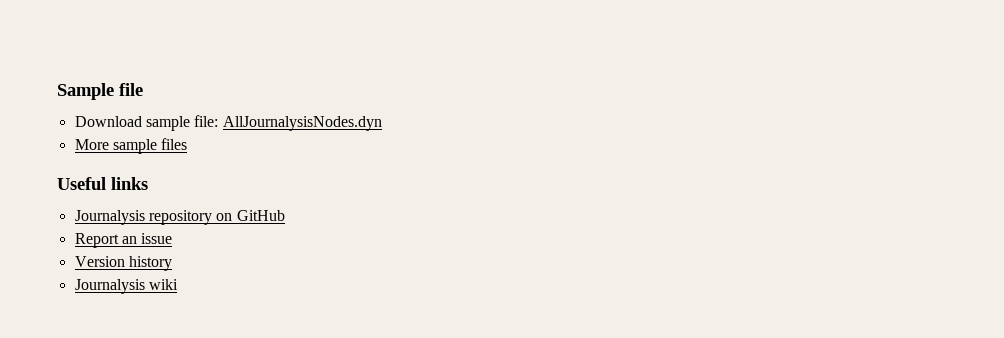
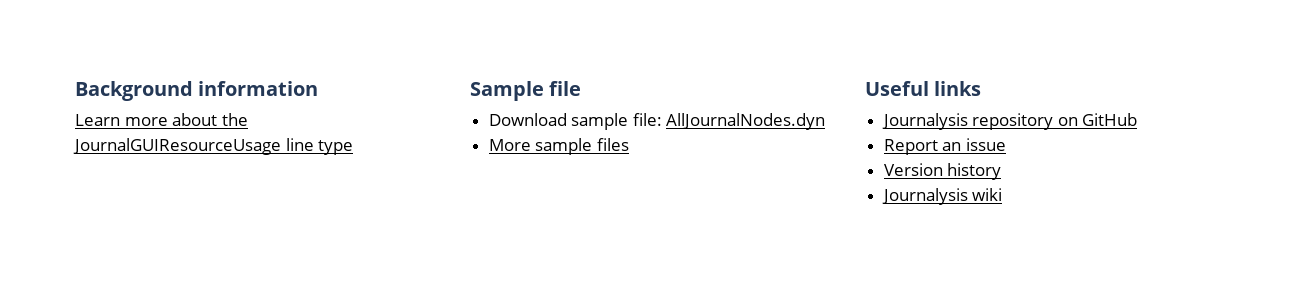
(57, 91) none -> [75,81,319,101] [75,113,248,126] [73,138,354,155] Background information // Learn more about the JournalGUIResourceUsage line type //
[222,116,382,131] AllJournalysisNodes.dyn -> [666,113,826,130] AllJournalNodes.dyn

